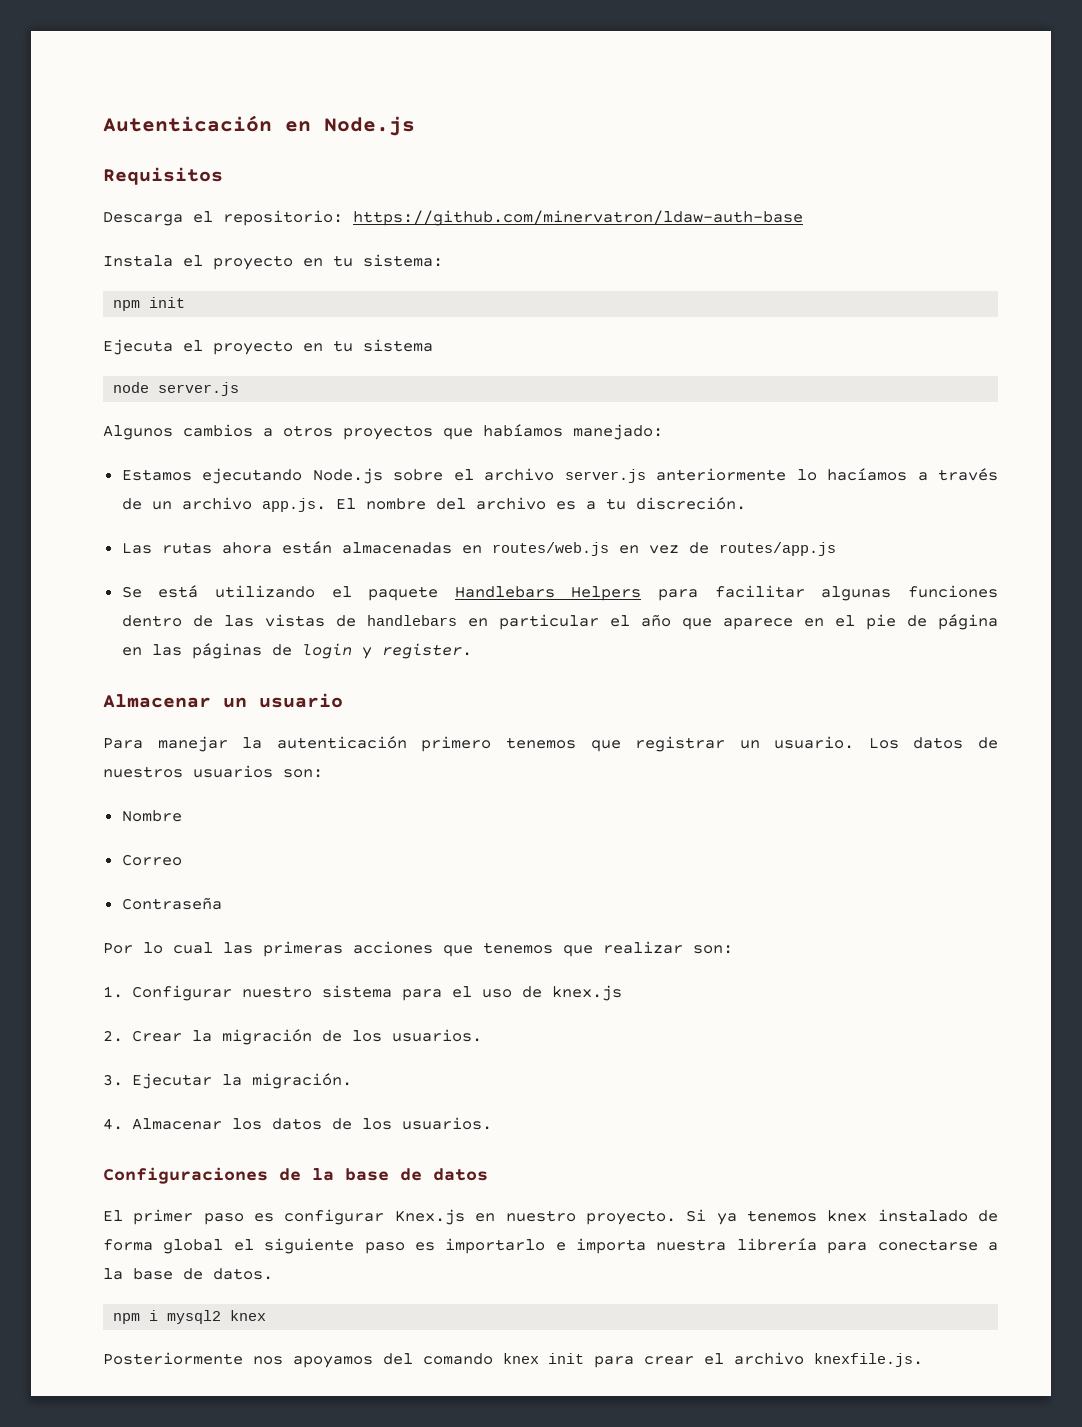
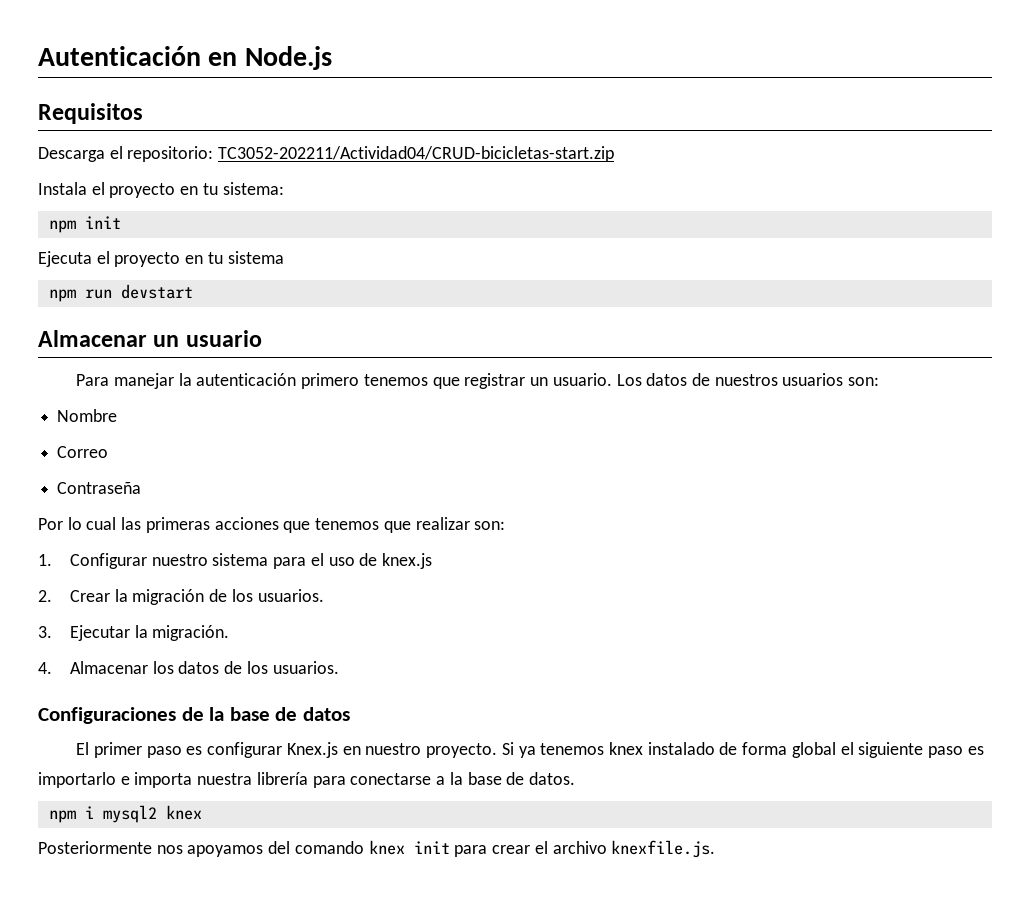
[353,210,803,226] https://github.com/minervatron/ldaw-auth-base -> [218,146,615,162] TC3052-202211/Actividad04/CRUD-bicicletas-start.zip
[113,382,240,396] [103,424,663,440] [121,468,999,484] [121,497,746,512] [121,541,836,556] [121,585,998,601] [121,614,998,630] [121,643,472,659] node server.js // Algunos cambios a otros proyectos que habíamos manejado: // Estamos ejecutando Node.js sobre el archivo server.js anteriormente lo hacíamos a través de un archivo app.js. El nombre del archivo es a tu discreción. // Las rutas ahora están almacenadas en routes/web.js en vez de routes/app.js // Se está utilizando el paquete Handlebars Helpers para facilitar algunas funciones dentro de las vistas de handlebars en particular el año que aparece en el pie de página en las páginas de login y register. -> [48,284,193,302] npm run devstart

